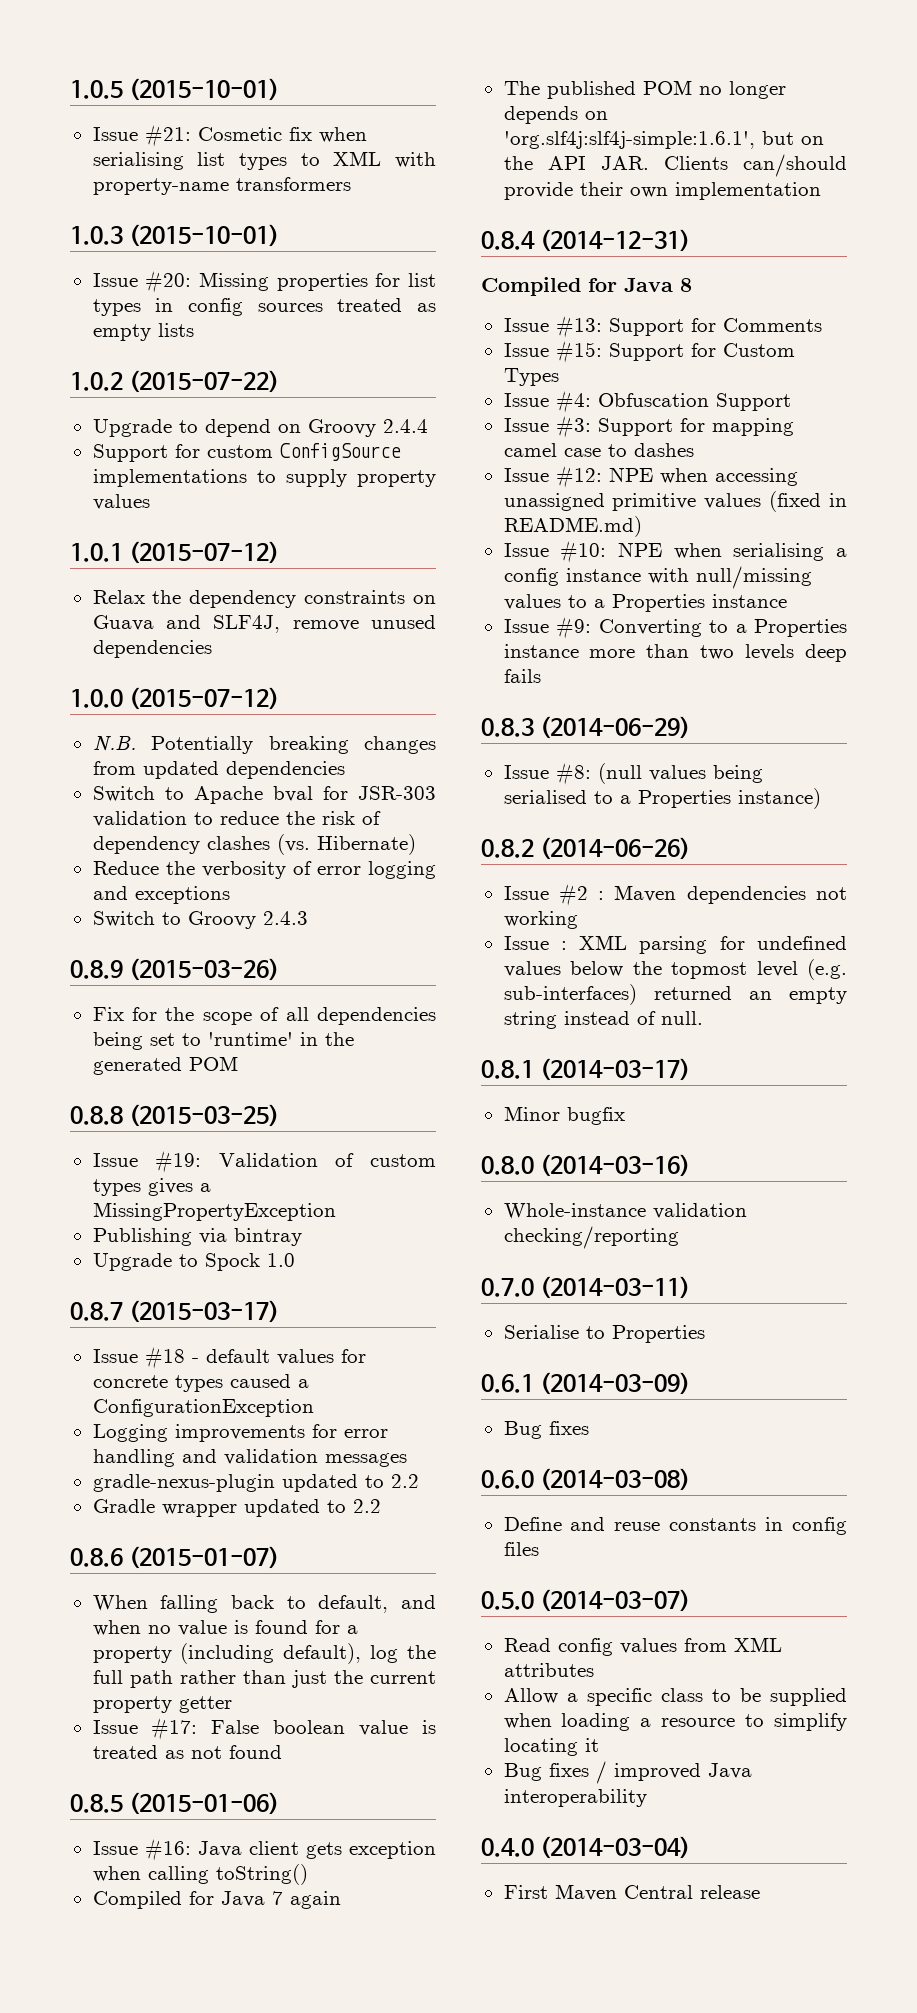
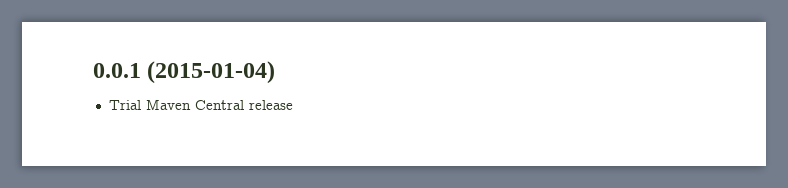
[70,78,280,101] [92,124,367,147] [92,151,436,170] [92,177,351,195] [70,224,280,247] [92,270,436,293] [92,298,436,316] [92,323,194,341] [70,370,280,393] [92,419,428,437] [92,443,401,462] [92,469,436,487] [92,494,150,510] [70,541,280,564] [92,590,436,608] [92,615,436,633] [92,640,212,658] [70,687,280,710] [92,736,436,754] [92,761,345,779] [92,786,436,804] [92,811,381,827] [92,834,416,855] [92,861,436,879] [92,886,230,904] [92,911,308,929] [70,958,280,981] [92,1007,436,1025] [92,1032,354,1050] [92,1056,238,1075] [70,1104,280,1127] [92,1150,436,1173] [92,1178,211,1196] [92,1202,336,1221] [92,1228,302,1246] [92,1253,295,1271] [70,1300,280,1323] [92,1346,366,1369] [92,1374,309,1392] [92,1399,314,1417] [92,1424,388,1442] [92,1449,407,1467] [92,1474,419,1492] [92,1499,381,1517] [70,1546,280,1569] [92,1595,436,1613] [92,1620,358,1636] [92,1643,436,1664] [92,1670,436,1688] [92,1696,232,1713] [92,1717,436,1740] [92,1745,282,1759] [70,1792,280,1815] [92,1838,436,1861] [92,1864,308,1885] [92,1891,341,1909] [503,80,786,99] [503,106,608,124] [503,131,824,149] [503,154,847,177] [503,182,821,200] [481,229,691,252] [481,277,692,296] [503,315,822,338] [503,340,795,363] [503,368,559,386] [503,390,791,413] [503,415,794,438] [503,443,694,457] [503,465,798,488] [503,491,847,512] [503,516,642,537] [503,540,847,563] [503,566,812,589] [503,594,787,612] [503,616,847,639] [503,644,847,662] [503,669,541,683] [481,716,691,739] [503,762,763,785] [503,788,821,809] [481,837,691,860] [503,883,847,906] [503,911,578,929] [503,935,847,954] [503,959,847,980] [503,984,847,1005] [503,1011,703,1029] [481,1058,691,1081] [503,1106,625,1125] [481,1154,691,1177] [503,1203,747,1219] [503,1226,679,1249] [481,1276,691,1299] [503,1325,705,1343] [481,1372,691,1395] [503,1421,589,1439] [481,1468,691,1491] [503,1517,847,1535] [503,1542,539,1556] [481,1589,691,1612] [503,1637,782,1656] [503,1663,594,1677] [503,1688,847,1706] [503,1713,847,1731] [503,1738,599,1756] [503,1761,752,1784] [503,1789,647,1807] [481,1836,691,1859] [503,1885,548,1899] 1.0.5 (2015-10-01) // Issue #21: Cosmetic fix when serialising list types to XML with property-name transformers // 1.0.3 (2015-10-01) // Issue #20: Missing properties for list types in config sources treated as empty lists // 1.0.2 (2015-07-22) // Upgrade to depend on Groovy 2.4.4 // Support for custom ConfigSource implementations to supply property values // 1.0.1 (2015-07-12) // Relax the dependency constraints on Guava and SLF4J, remove unused dependencies // 1.0.0 (2015-07-12) // N.B. Potentially breaking changes from updated dependencies // Switch to Apache bval for JSR-303 validation to reduce the risk of dependency clashes (vs. Hibernate) // Reduce the verbosity of error logging and exceptions // Switch to Groovy 2.4.3 // 0.8.9 (2015-03-26) // Fix for the scope of all dependencies being set to 'runtime' in the generated POM // 0.8.8 (2015-03-25) // Issue #19: Validation of custom types gives a MissingPropertyException // Publishing via bintray // Upgrade to Spock 1.0 // 0.8.7 (2015-03-17) // Issue #18 - default values for concrete types caused a ConfigurationException // Logging improvements for error handling and validation messages // gradle-nexus-plugin updated to 2.2 // Gradle wrapper updated to 2.2 // 0.8.6 (2015-01-07) // When falling back to default, and when no value is found for a property (including default), log the full path rather than just the current property getter // Issue #17: False boolean value is treated as not found // 0.8.5 (2015-01-06) // Issue #16: Java client gets exception when calling toString() // Compiled for Java 7 again // The published POM no longer depends on 'org.slf4j:slf4j-simple:1.6.1', but on the API JAR. Clients can/should provide their own implementation // 0.8.4 (2014-12-31) // Compiled for Java 8 // Issue #13: Support for Comments // Issue #15: Support for Custom Types // Issue #4: Obfuscation Support // Issue #3: Support for mapping camel case to dashes // Issue #12: NPE when accessing unassigned primitive values (fixed in README.md) // Issue #10: NPE when serialising a config instance with null/missing values to a Properties instance // Issue #9: Converting to a Properties instance more than two levels deep fails // 0.8.3 (2014-06-29) // Issue #8: (null values being serialised to a Properties instance) // 0.8.2 (2014-06-26) // Issue #2 : Maven dependencies not working // Issue : XML parsing for undefined values below the topmost level (e.g. sub-interfaces) returned an empty string instead of null. // 0.8.1 (2014-03-17) // Minor bugfix // 0.8.0 (2014-03-16) // Whole-instance validation checking/reporting // 0.7.0 (2014-03-11) // Serialise to Properties // 0.6.1 (2014-03-09) // Bug fixes // 0.6.0 (2014-03-08) // Define and reuse constants in config files // 0.5.0 (2014-03-07) // Read config values from XML attributes // Allow a specific class to be supplied when loading a resource to simplify locating it // Bug fixes / improved Java interoperability // 0.4.0 (2014-03-04) // First -> [93,61,276,84] [108,100,141,110] 0.0.1 (2015-01-04) // Trial

